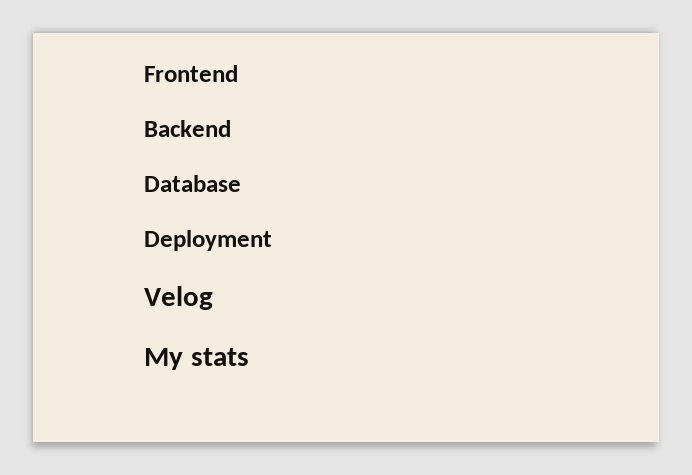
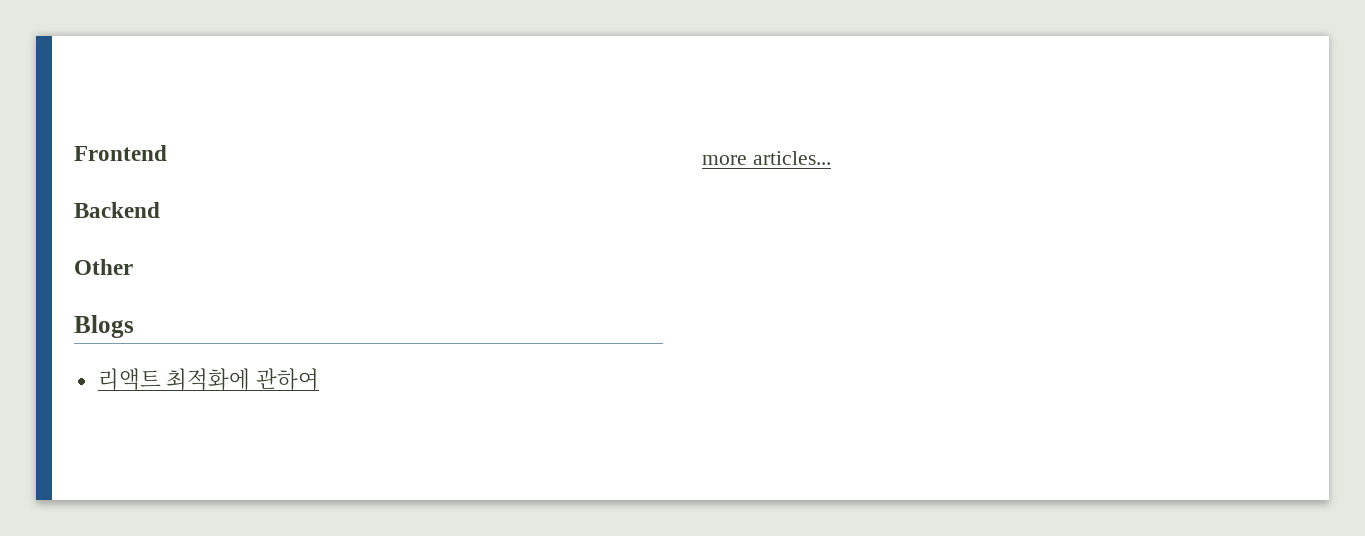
[144,175,241,192] [144,230,272,251] [144,286,213,310] [144,348,249,370] Database // Deployment // Velog // My stats -> [74,259,133,275] [74,315,134,338] [97,368,320,391] [702,151,831,165] Other // Blogs // 리액트 최적화에 관하여 // more articles...

